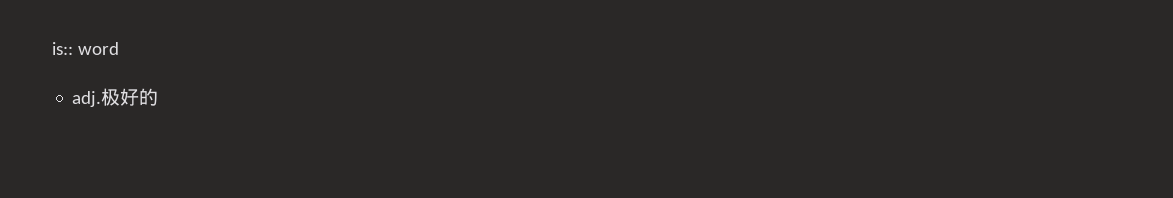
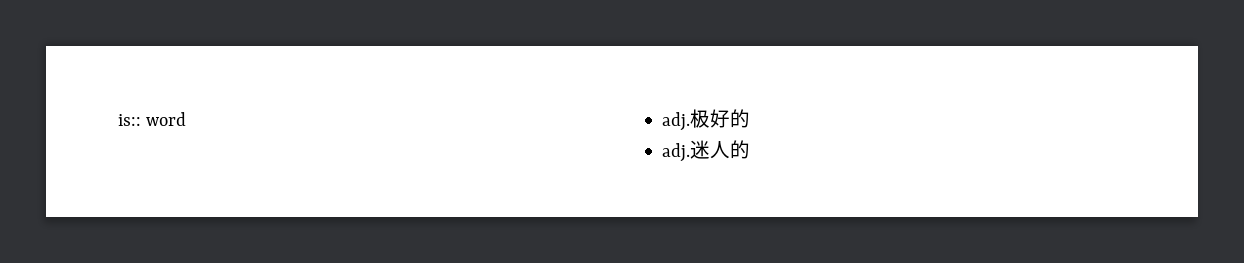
(159, 97) none -> [662,140,751,162] // adj.迷人的

